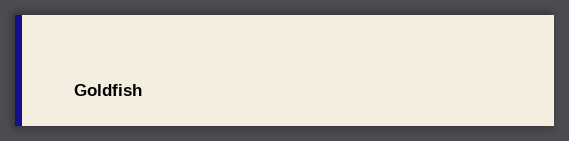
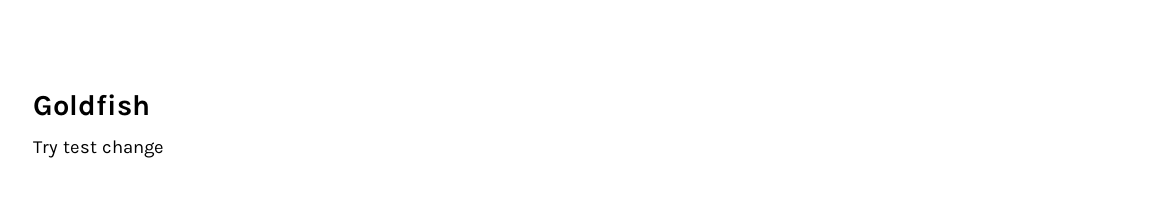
(142, 90) none -> [33,140,164,158] // Try test change

